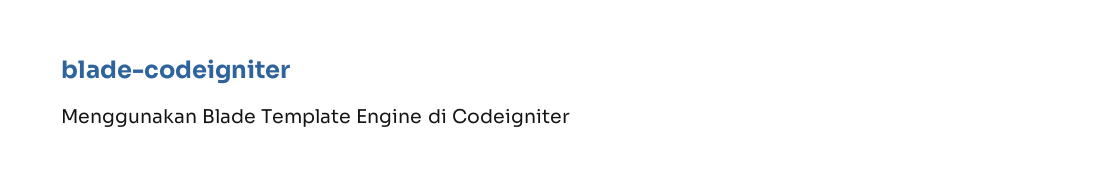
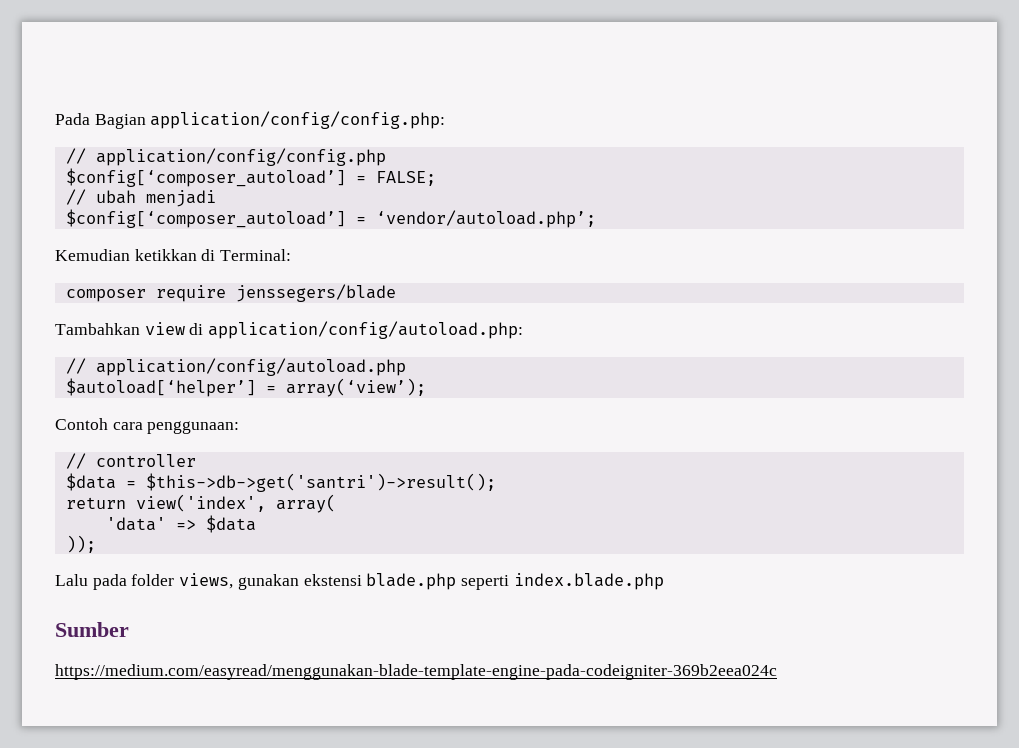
[61,59,290,84] [61,108,570,127] blade-codeigniter // Menggunakan Blade Template Engine di Codeigniter -> [55,111,446,129] [65,148,386,166] [65,168,436,187] [65,189,216,207] [65,209,596,228] [55,249,292,261] [65,284,396,302] [55,321,524,339] [65,358,406,376] [65,378,426,397] [55,418,240,434] [65,453,196,469] [65,473,496,492] [65,494,336,513] [105,515,256,533] [65,535,96,553] [55,573,664,590] [55,622,129,637] [55,664,777,680] Pada Bagian application/config/config.php: // // application/config/config.php // $config[‘composer_autoload’] = FALSE; // // ubah menjadi // $config[‘composer_autoload’] = ‘vendor/autoload.php’; // Kemudian ketikkan di Terminal: // composer require jenssegers/blade // Tambahkan view di application/config/autoload.php: // // application/config/autoload.php // $autoload[‘helper’] = array(‘view’); // Contoh cara penggunaan: // // controller // $data = $this->db->get('santri')->result(); // return view('index', array( // 'data' => $data // )); // Lalu pada folder views, gunakan ekstensi blade.php seperti index.blade.php // Sumber // https://medium.com/easyread/menggunakan-blade-template-engine-pada-codeigniter-369b2eea024c

